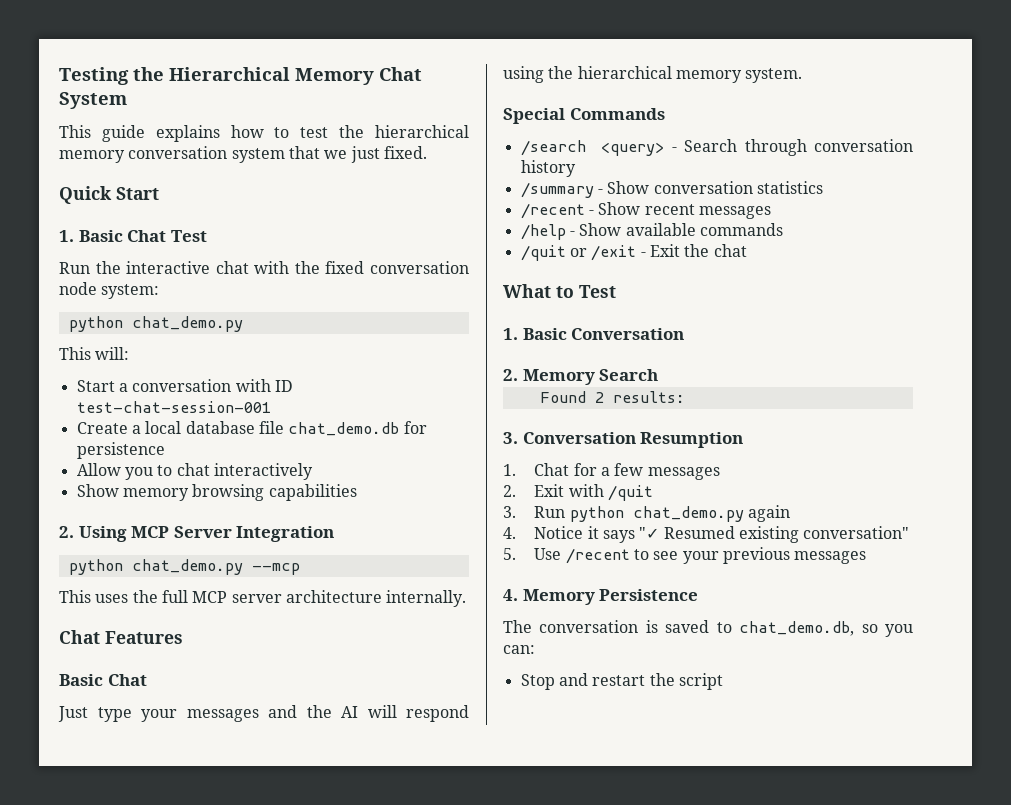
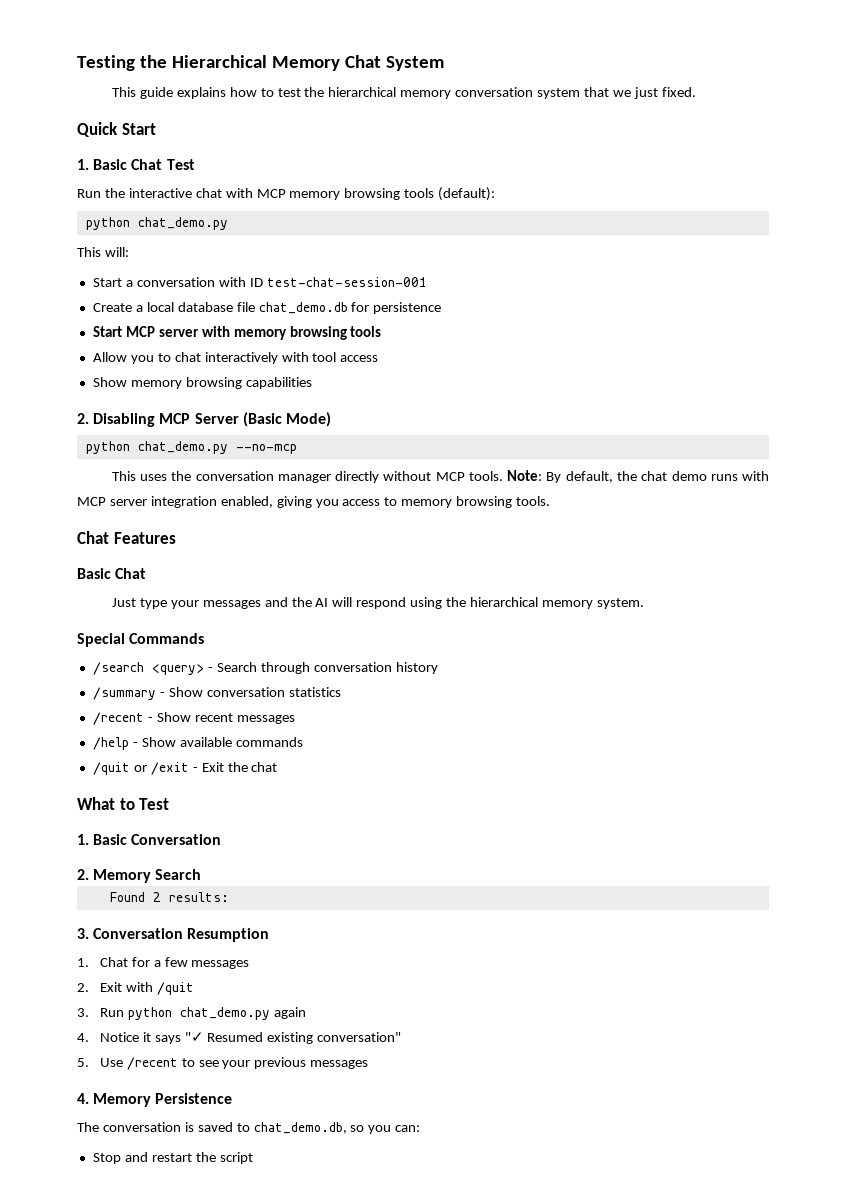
[294,261,469,274] [59,282,160,299] the fixed conversation node system: -> [256,187,496,201] MCP memory browsing tools (default):
(165, 450) none -> [92,326,382,340] // Start MCP server with memory browsing tools
(313, 471) none -> [281,352,379,362] with tool access
[78,526,127,542] Using -> [93,413,156,427] Disabling
[236,526,335,542] [68,559,300,575] Integration // python chat_demo.py --mcp -> [242,412,331,427] [85,441,297,454] (Basic Mode) // python chat_demo.py --no-mcp
[161,590,467,607] full MCP server architecture internally. -> [195,470,770,483] [77,496,551,508] conversation manager directly without MCP tools. Note: By default, the chat demo runs with MCP server integration enabled, giving you access to memory browsing tools.

